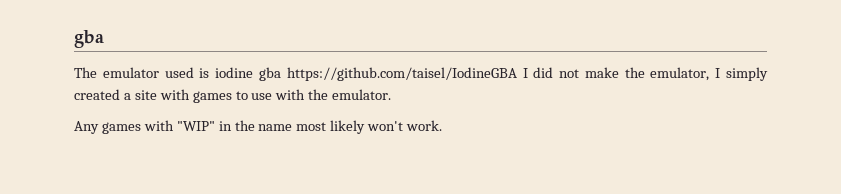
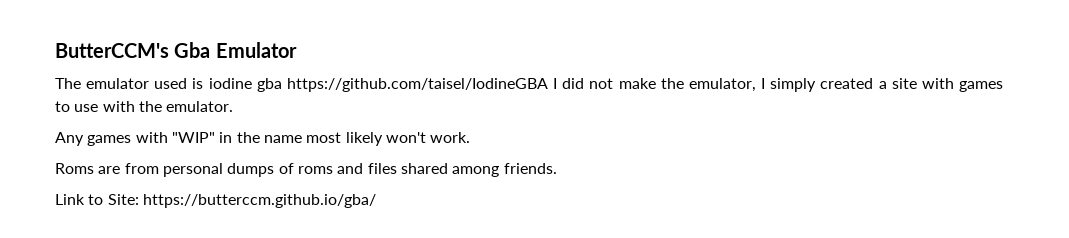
[74,30,104,48] gba -> [55,42,297,58] ButterCCM's Gba Emulator
(443, 125) none -> [55,163,557,177] [55,194,376,208] // Roms are from personal dumps of roms and files shared among friends. // Link to Site: https://butterccm.github.io/gba/

